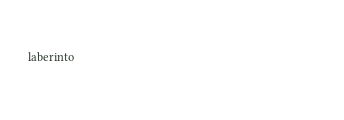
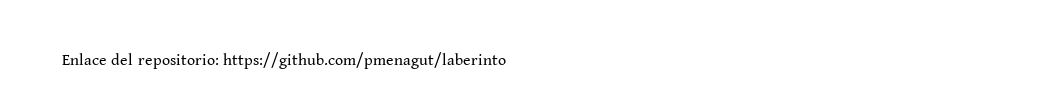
[28,52,74,62] laberinto -> [62,52,506,69] Enlace del repositorio: https://github.com/pmenagut/laberinto

